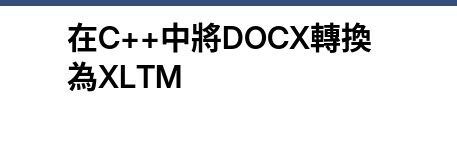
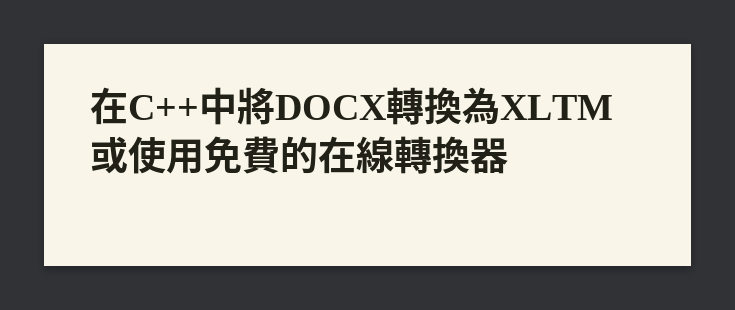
(182, 76) none -> [90,136,508,174] 或使用免費的在線轉換器

